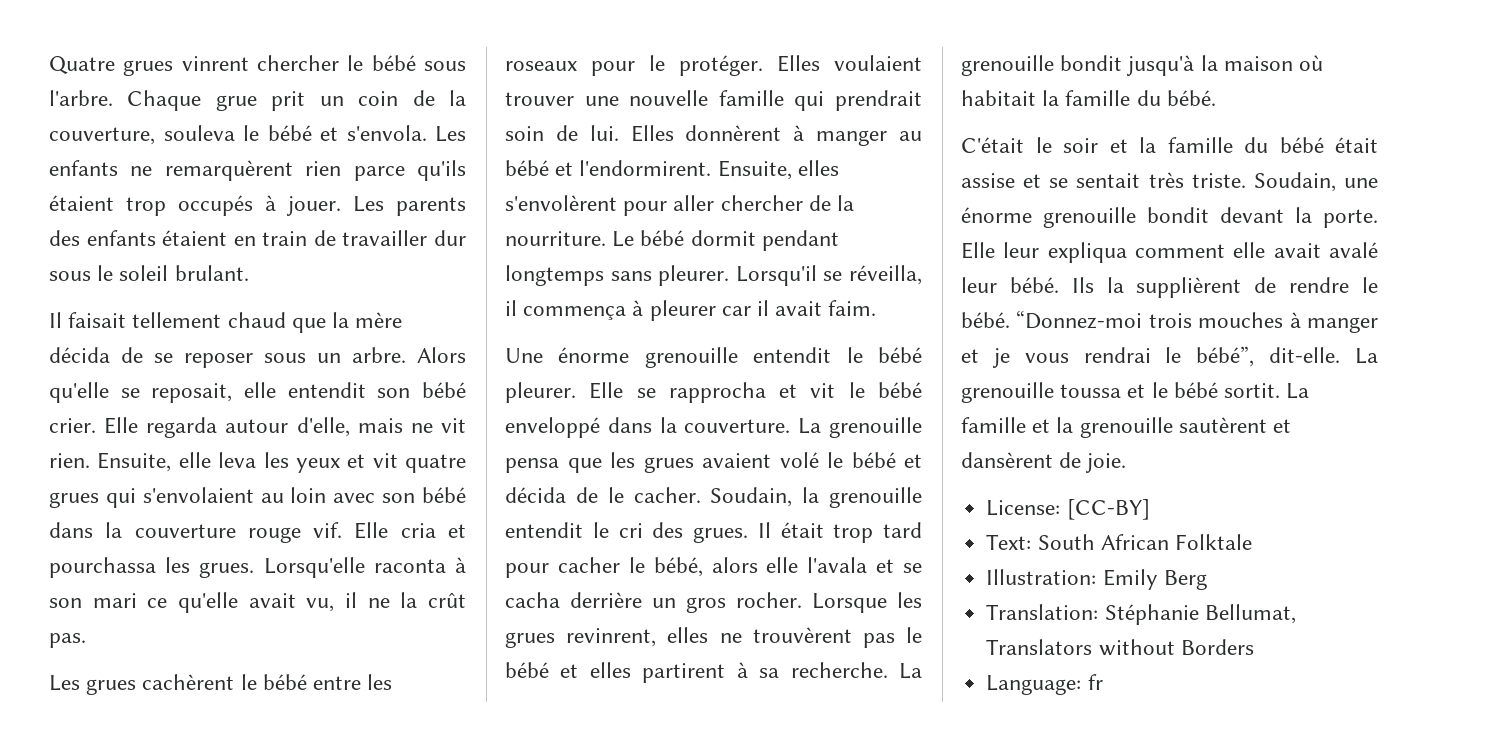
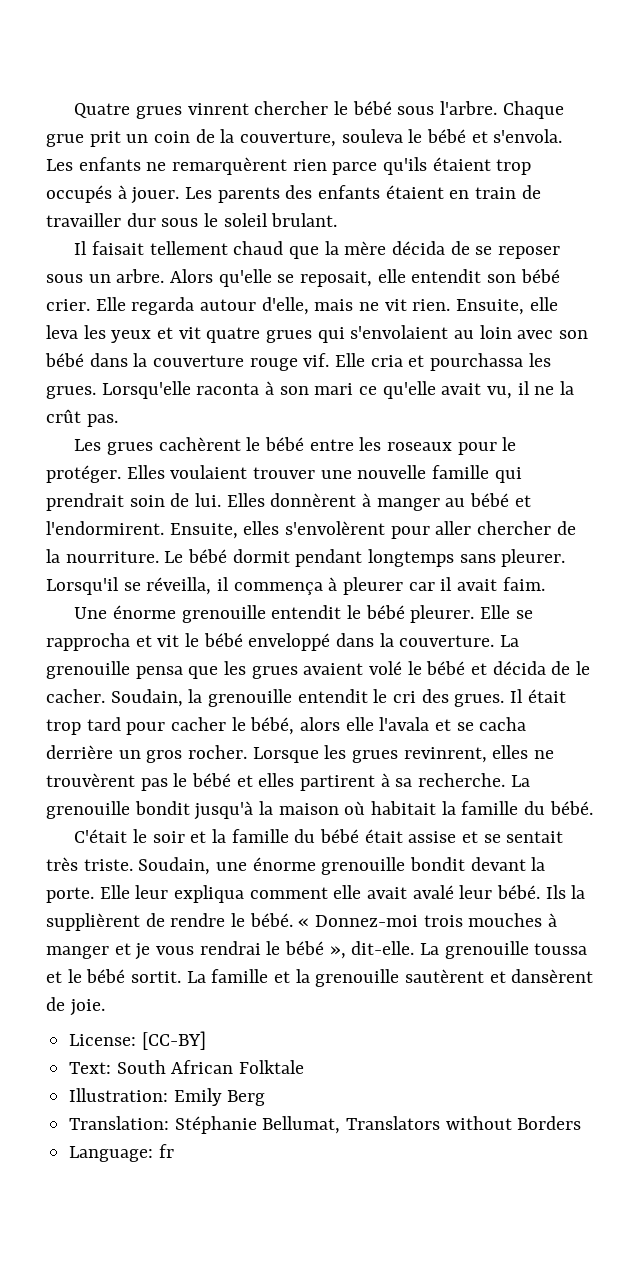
[1016,310,1143,329] “Donnez-moi -> [298,915,419,927] « Donnez-moi
[1196,346,1255,367] bébé”, -> [285,941,346,959] bébé »,

